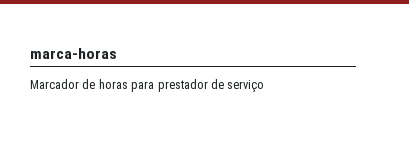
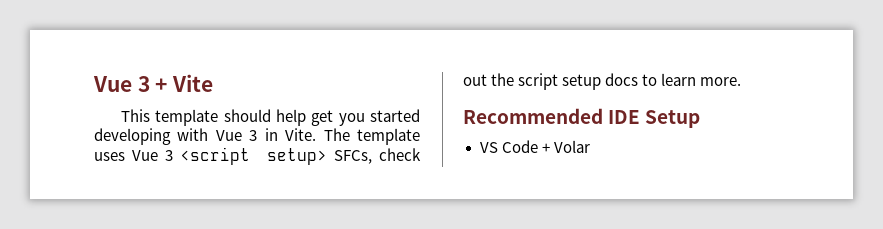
[30,48,117,59] [30,79,265,92] marca-horas // Marcador de horas para prestador de serviço -> [93,74,214,92] [120,109,420,126] [94,128,420,145] [94,147,421,165] [463,73,742,90] [463,108,701,128] [479,140,590,153] Vue 3 + Vite // This template should help get you started developing with Vue 3 in Vite. The template uses Vue 3 <script setup> SFCs, check out the script setup docs to learn more. // Recommended IDE Setup // VS Code + Volar

